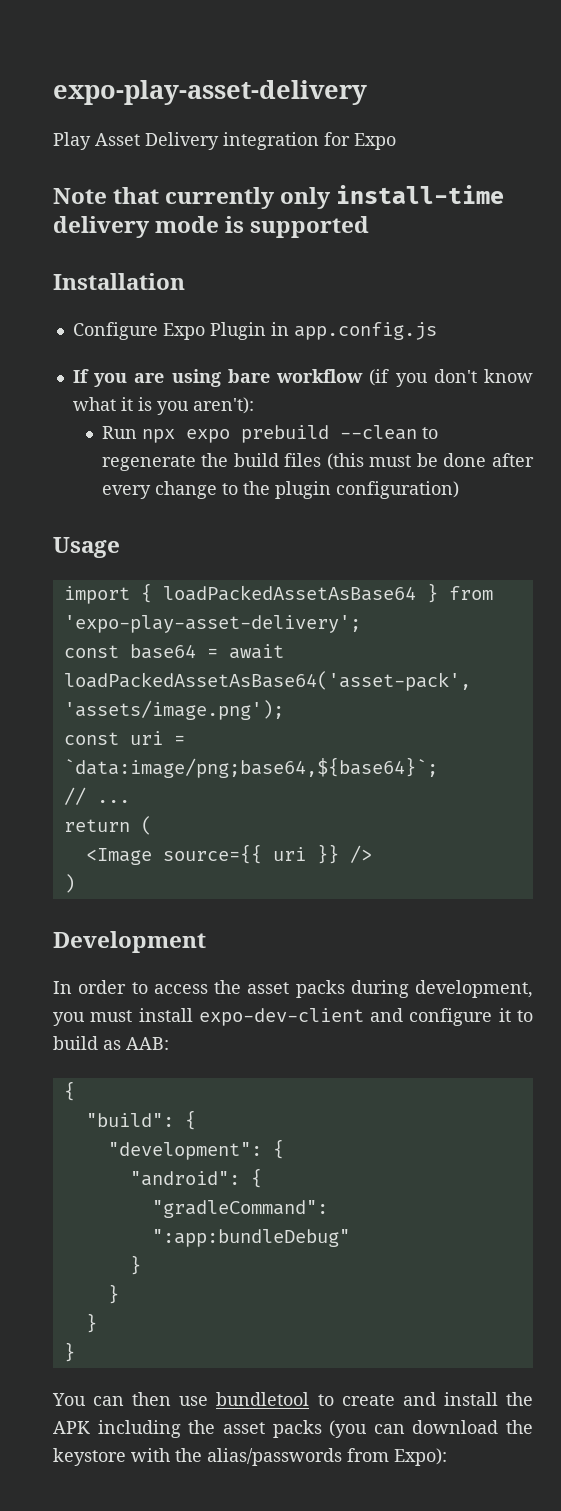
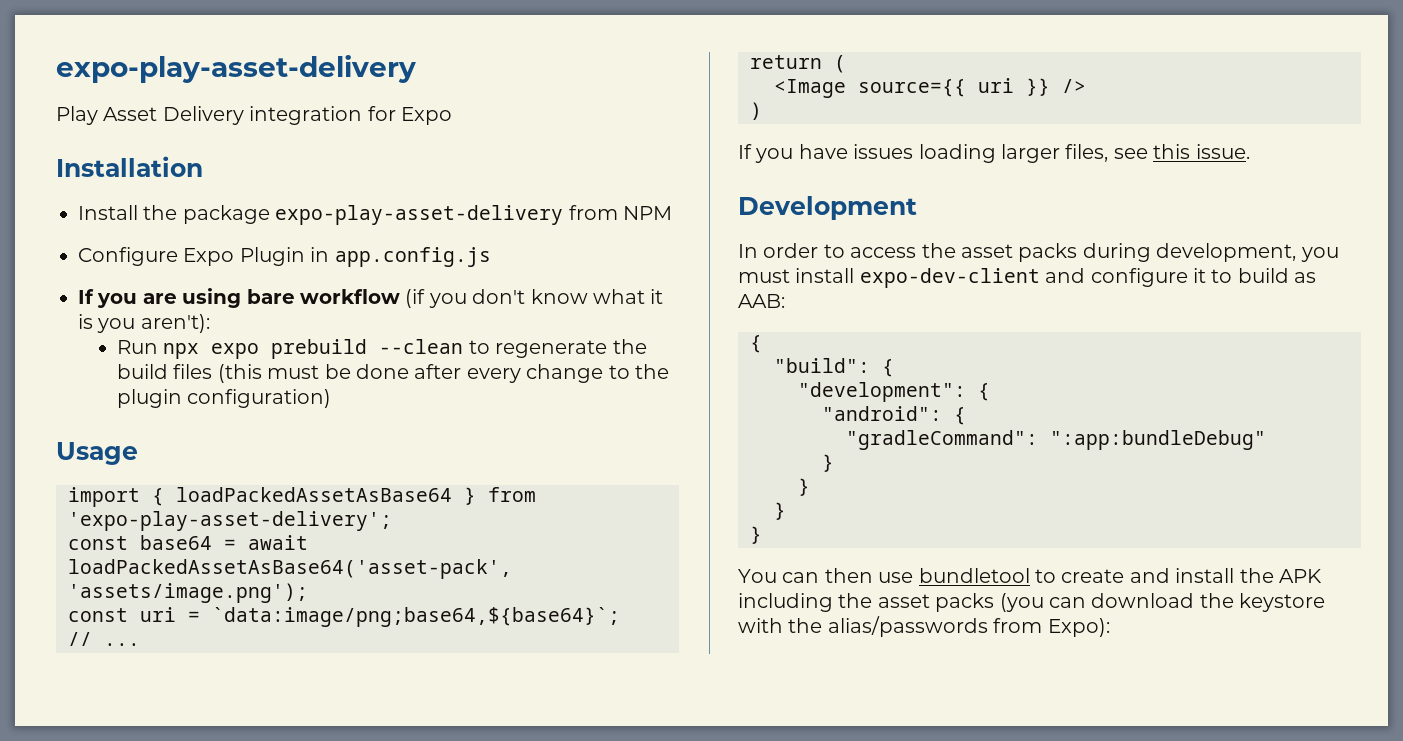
[53,185,505,209] [53,216,370,238] [53,273,185,290] Note that currently only install-time delivery mode is supported // Installation -> [56,156,203,177] [78,205,672,225] Installation // Install the package expo-play-asset-delivery from NPM
(75, 883) none -> [738,144,1250,163] // If you have issues loading larger files, see this issue.

